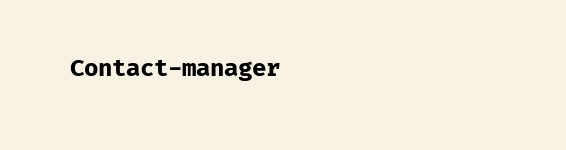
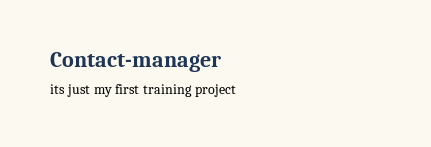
(280, 70) none -> [50,84,236,97] // its just my first training project

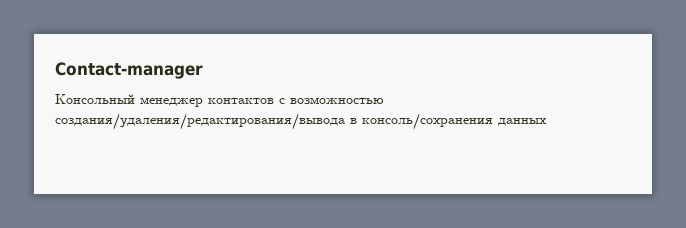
[50,84,236,97] its just my first training project -> [55,94,384,107] [55,113,547,130] Консольный менеджер контактов с возможностью создания/удаления/редактирования/вывода в консоль/сохранения данных

